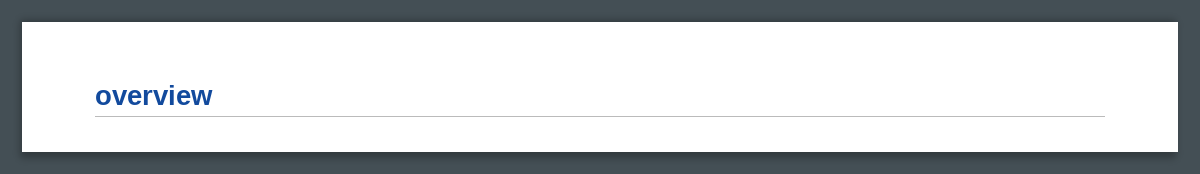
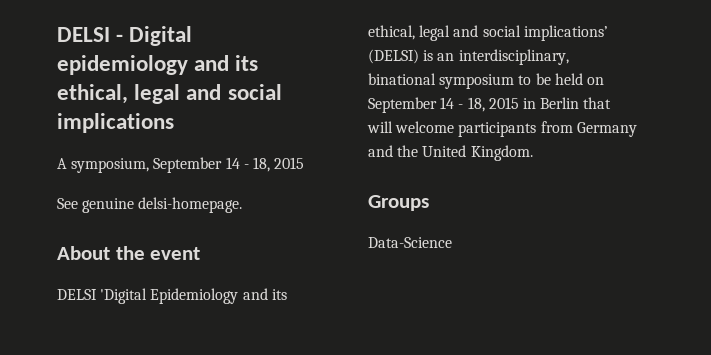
[95,85,213,105] overview -> [57,26,193,46] [57,55,259,75] [57,84,282,104] [57,113,174,133] [57,157,305,173] [57,197,243,213] [57,246,201,260] [57,288,287,304] [368,25,608,41] [368,49,569,65] [368,73,604,89] [368,97,612,113] [367,121,637,137] [368,145,533,161] [368,195,429,211] [368,237,452,248] DELSI - Digital epidemiology and its ethical, legal and social implications // A symposium, September 14 - 18, 2015 // See genuine delsi-homepage. // About the event // DELSI 'Digital Epidemiology and its ethical, legal and social implications’ (DELSI) is an interdisciplinary, binational symposium to be held on September 14 - 18, 2015 in Berlin that will welcome participants from Germany and the United Kingdom. // Groups // Data-Science

